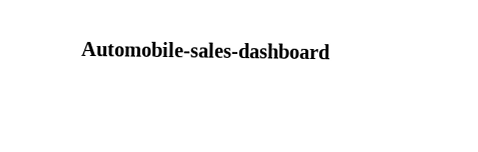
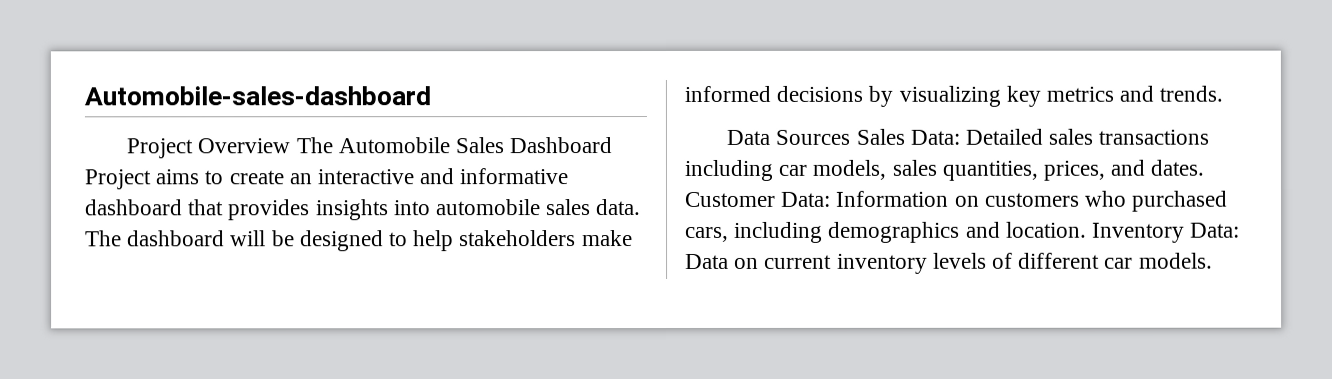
(331, 50) none -> [126,137,613,159] [84,168,569,190] [85,199,642,221] [85,230,633,252] [684,85,1224,107] [726,128,1210,145] [684,159,1205,181] [685,190,1229,212] [685,221,1241,243] [685,252,1213,274] // Project Overview The Automobile Sales Dashboard Project aims to create an interactive and informative dashboard that provides insights into automobile sales data. The dashboard will be designed to help stakeholders make informed decisions by visualizing key metrics and trends. // Data Sources Sales Data: Detailed sales transactions including car models, sales quantities, prices, and dates. Customer Data: Information on customers who purchased cars, including demographics and location. Inventory Data: Data on current inventory levels of different car models.

